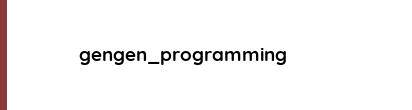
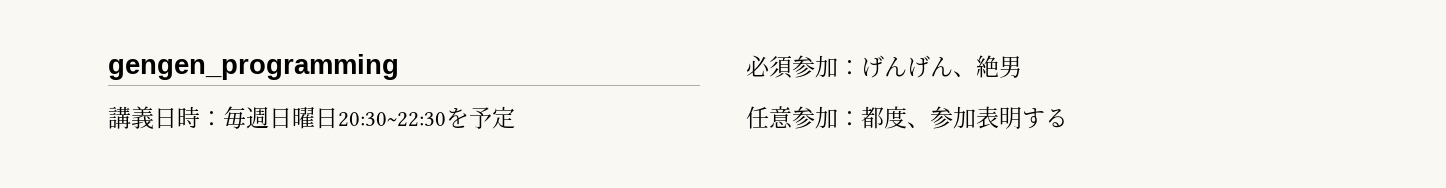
(287, 56) none -> [108,106,515,129] [746,55,1022,79] [746,106,1068,129] // 講義日時：毎週日曜日20:30~22:30を予定 // 必須参加：げんげん、絶男 // 任意参加：都度、参加表明する

